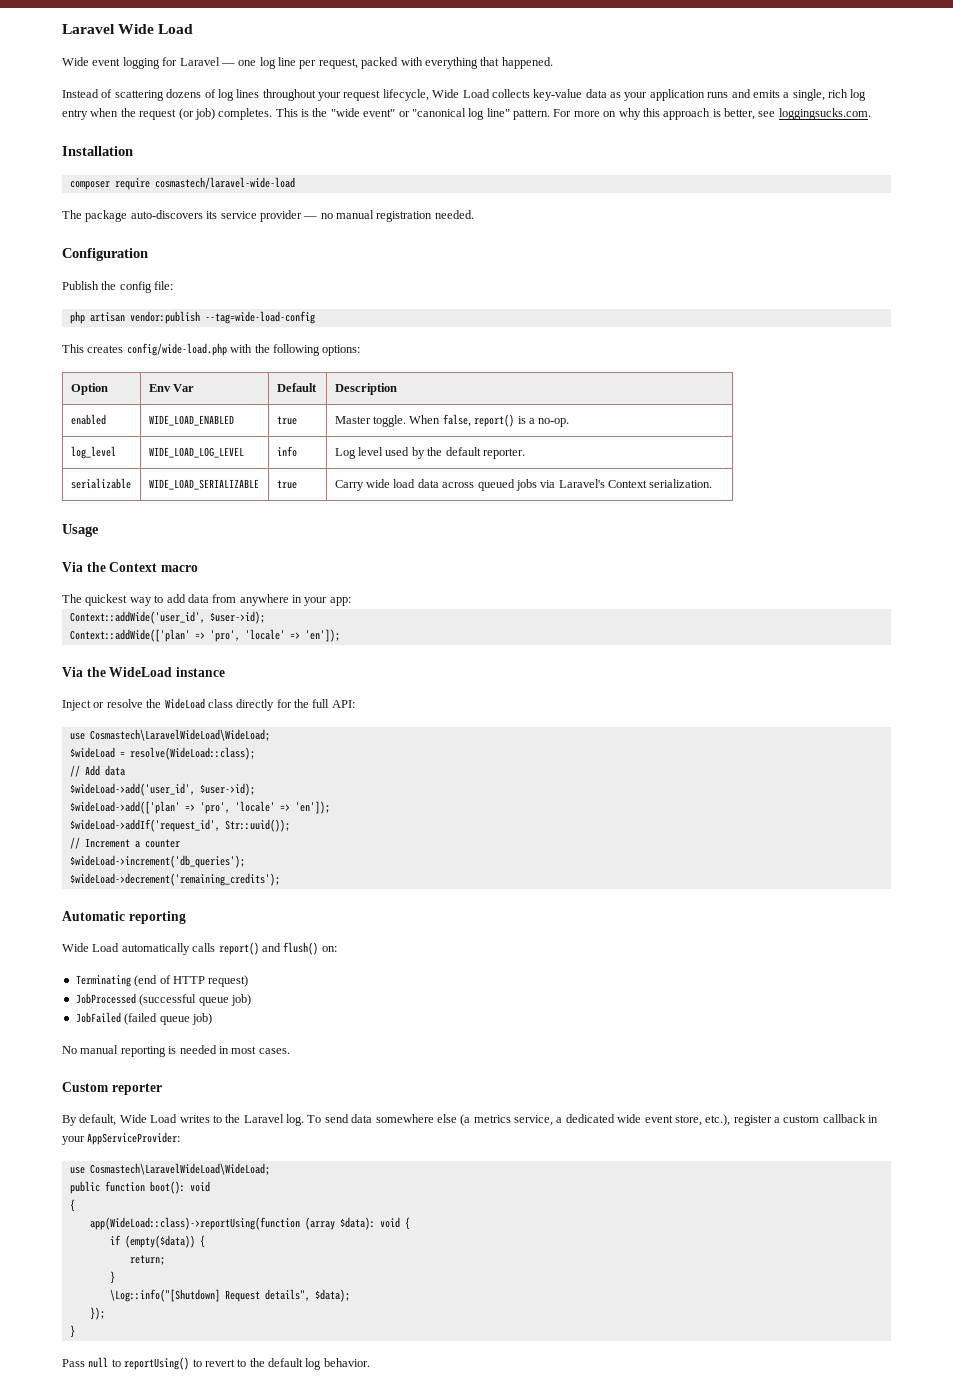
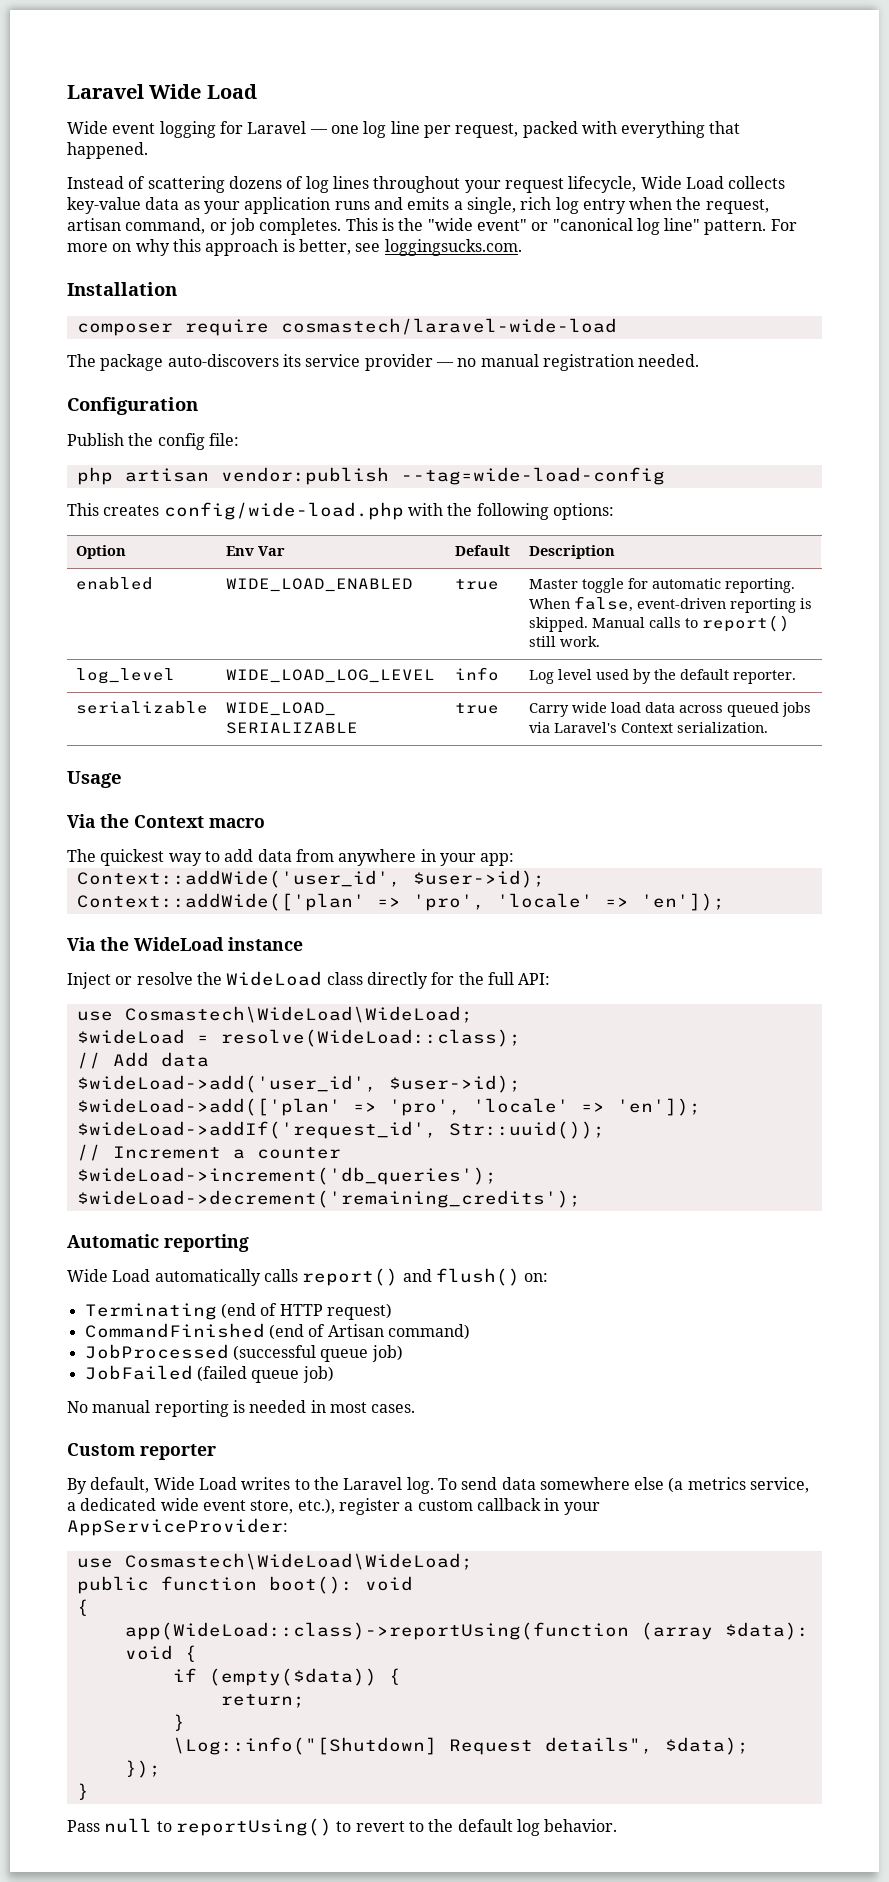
[139,108,215,120] request (or job) -> [705,199,769,214] [67,218,255,235] request, artisan command, or job
[373,414,570,427] toggle. When false, report() is a no-op. -> [581,578,795,593] [528,596,812,613] [528,615,790,632] [528,636,600,647] toggle for automatic reporting. When false, event-driven reporting is skipped. Manual calls to report() still work.
[89,729,270,741] Cosmastech\LaravelWideLoad\WideLoad; -> [124,1006,473,1023] Cosmastech\WideLoad\WideLoad;
(249, 981) none -> [84,1323,470,1340] // CommandFinished (end of Artisan command)
[89,1163,270,1175] Cosmastech\LaravelWideLoad\WideLoad; -> [124,1553,473,1570] Cosmastech\WideLoad\WideLoad;

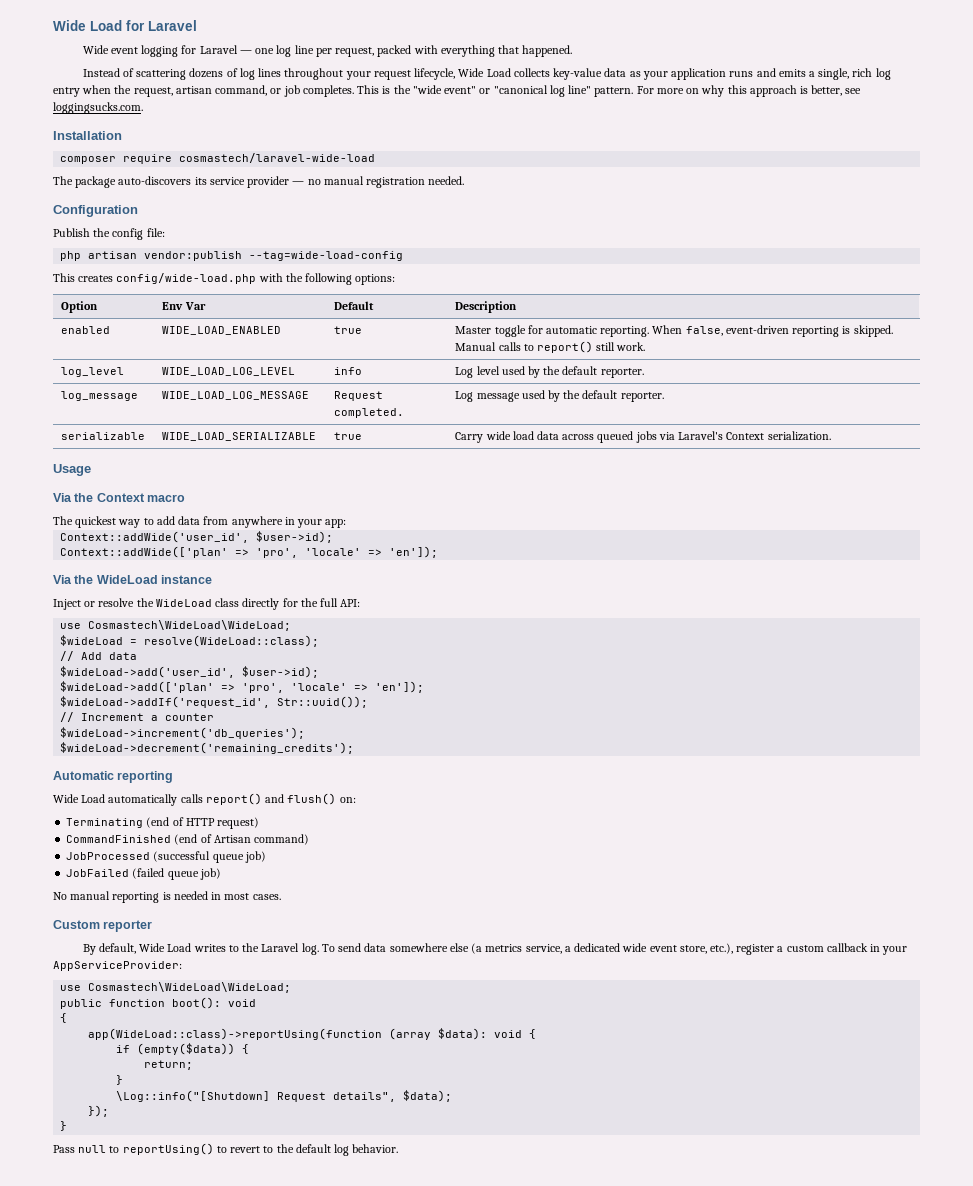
[67,84,257,99] Laravel Wide Load -> [53,20,197,31] Wide Load for Laravel
(796, 677) none -> [61,391,139,401] [162,391,310,400] [334,391,384,401] [334,408,405,418] [455,390,664,402] // log_message | WIDE_LOAD_LOG_MESSAGE | Request completed. | Log message used by the default reporter.

